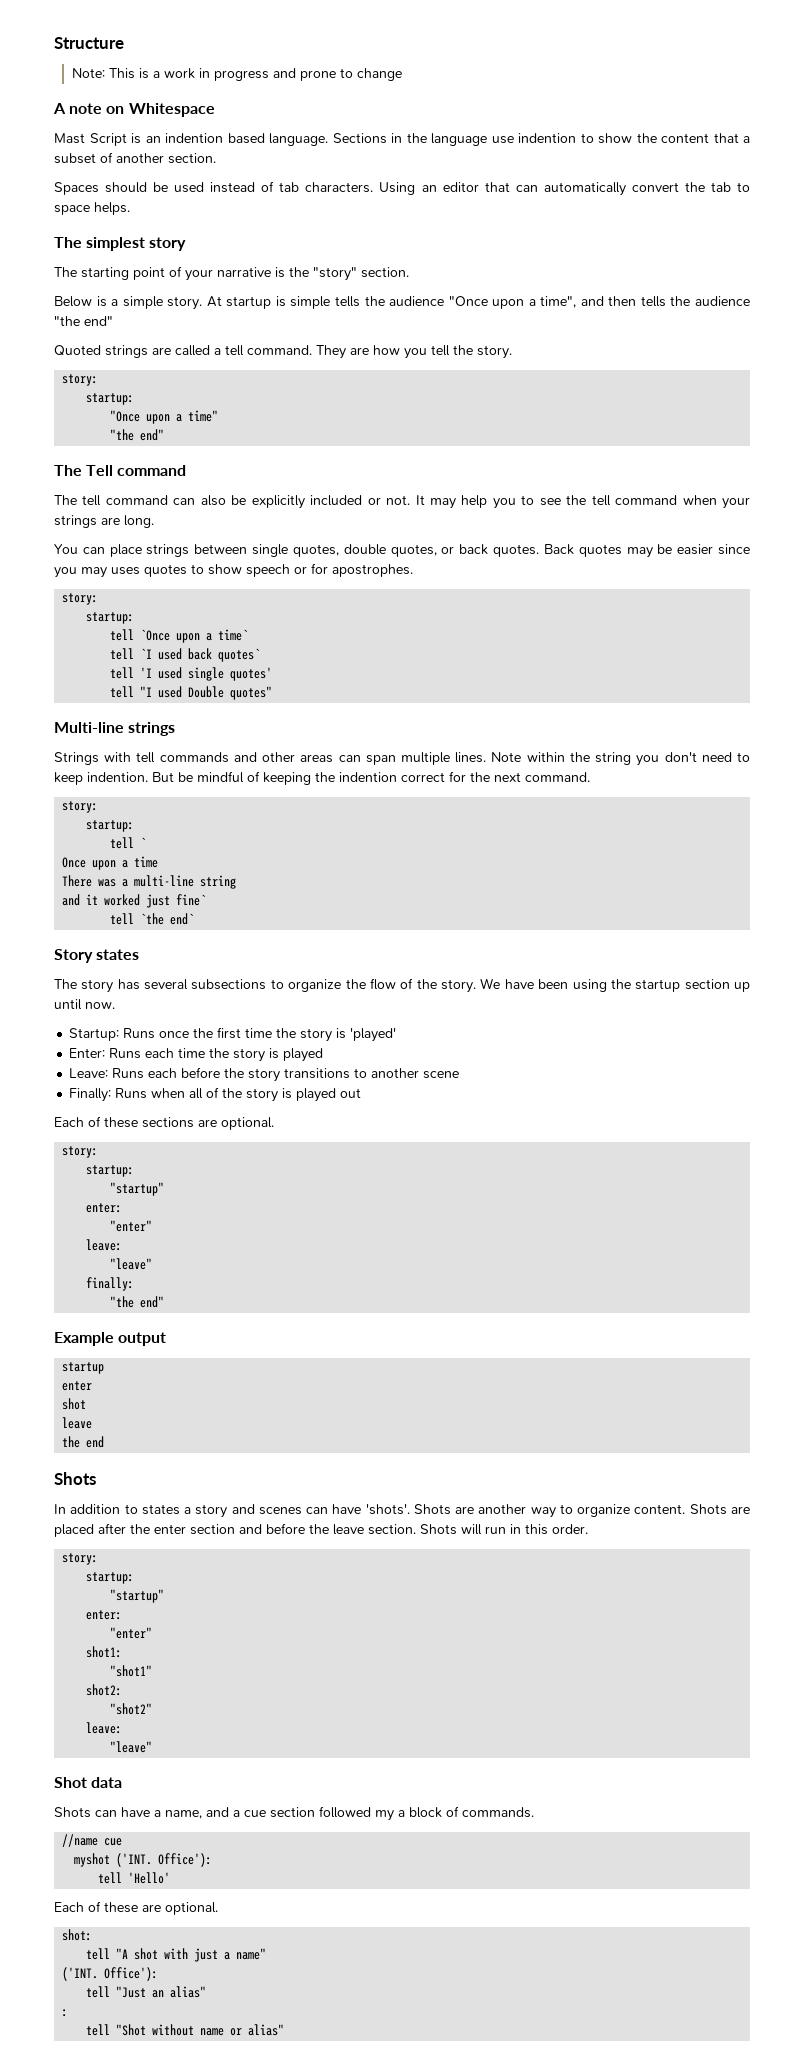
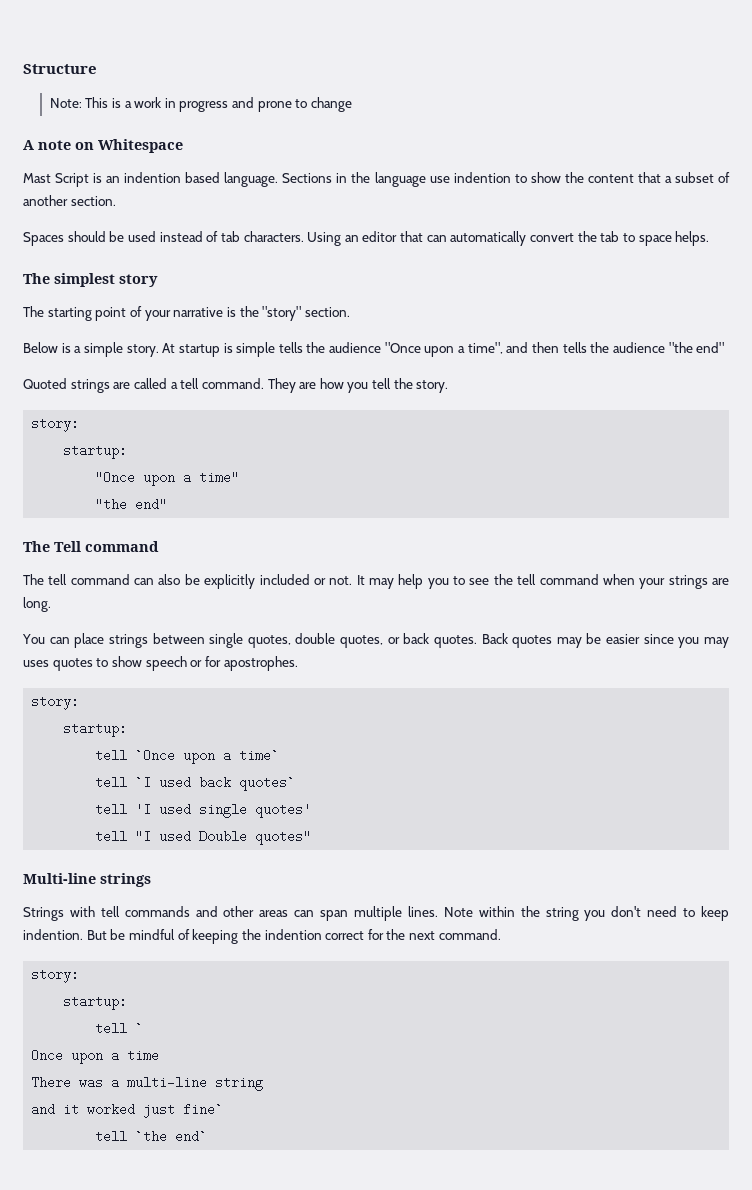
[54,949,140,963] [54,978,750,993] [54,999,115,1010] [69,1027,397,1042] [69,1048,324,1062] [69,1067,460,1082] [69,1087,362,1102] [54,1116,274,1130] [62,1146,99,1158] [86,1165,135,1177] [110,1182,165,1196] [86,1203,123,1213] [110,1220,153,1232] [86,1239,123,1251] [110,1258,153,1270] [86,1277,135,1291] [110,1296,165,1308] [54,1332,167,1346] [62,1362,105,1374] [62,1381,93,1391] [62,1398,87,1410] [62,1417,93,1429] [62,1436,105,1448] [54,1472,96,1485] [54,1504,750,1518] [54,1523,588,1537] [62,1553,99,1565] [86,1572,135,1584] [110,1589,165,1603] [86,1610,123,1620] [110,1627,153,1639] [86,1646,123,1658] [110,1665,153,1677] [86,1684,123,1696] [110,1703,153,1715] [86,1722,123,1734] [110,1741,153,1753] [54,1777,123,1788] [54,1806,534,1821] [62,1834,123,1847] [74,1853,213,1867] [98,1872,171,1884] [54,1901,218,1915] [62,1929,93,1941] [86,1948,267,1962] [62,1967,159,1981] [86,1986,207,1998] [62,2009,69,2017] [86,2024,285,2036] // Story states // The story has several subsections to organize the flow of the story. We have been using the startup section up until now. // Startup: Runs once the first time the story is 'played' // Enter: Runs each time the story is played // Leave: Runs each before the story transitions to another scene // Finally: Runs when all of the story is played out // Each of these sections are optional. // story: // startup: // "startup" // enter: // "enter" // leave: // "leave" // finally: // "the end" // Example output // startup // enter // shot // leave // the end // Shots // In addition to states a story and scenes can have 'shots'. Shots are another way to organize content. Shots are placed after the enter section and before the leave section. Shots will run in this order. // story: // startup: // "startup" // enter: // "enter" // shot1: // "shot1" // shot2: // "shot2" // leave: // "leave" // Shot data // Shots can have a name, and a cue section followed my a block of commands. // //name cue // myshot ('INT. Office'): // tell 'Hello' // Each of these are optional. // shot: // tell "A shot with just a name" // ('INT. Office'): // tell "Just an alias" // : // tell "Shot without name or alias" -> (208, 1136) none

